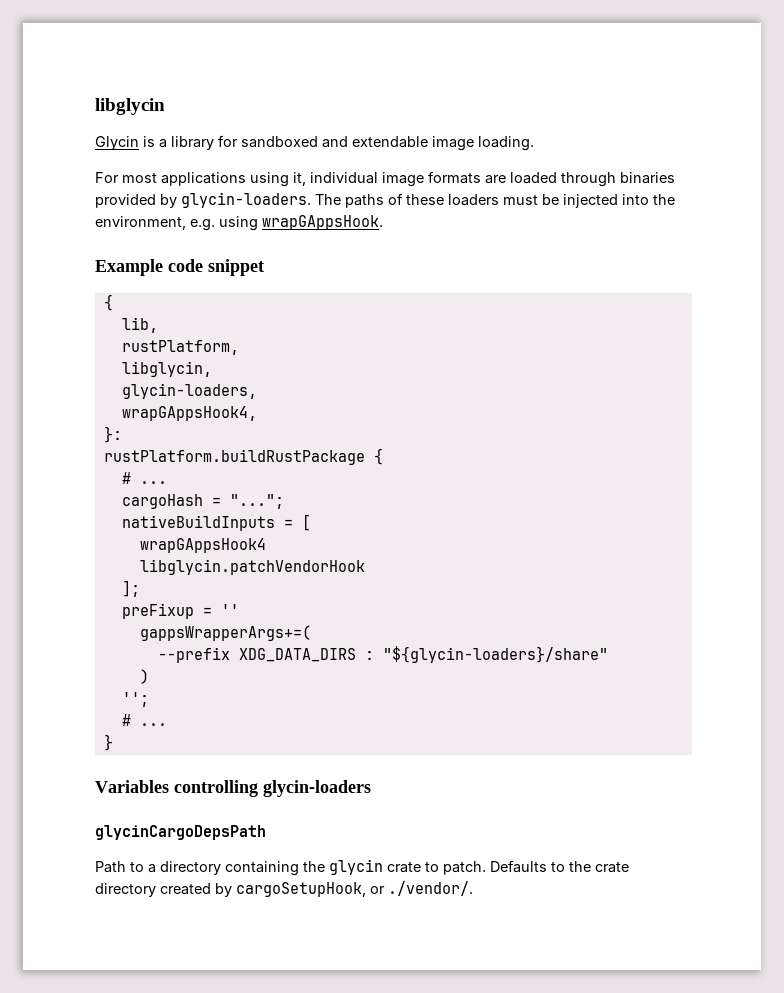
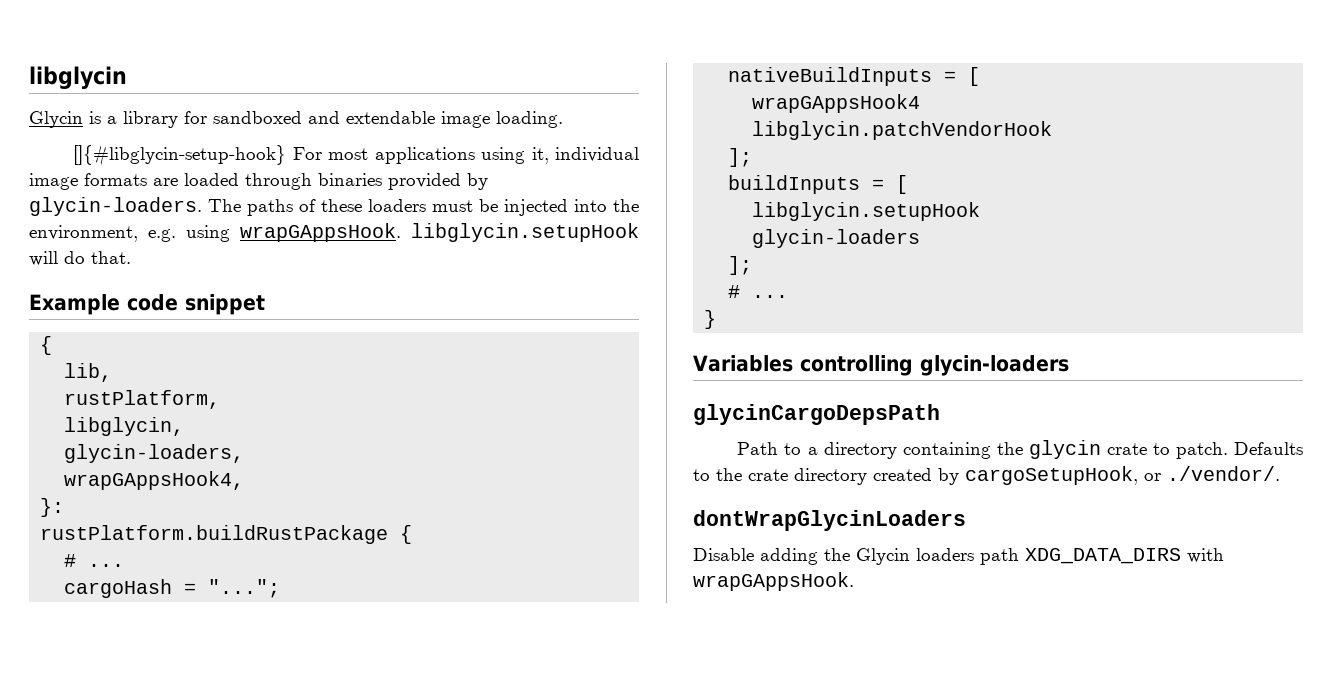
(534, 143) none -> [73,145,287,166] []{#libglycin-setup-hook}
(383, 222) none -> [411,223,639,242] [29,251,131,266] libglycin.setupHook will do that.
[121,603,239,619] [139,625,311,641] [157,646,608,663] [139,669,149,684] [121,692,149,707] preFixup = '' // gappsWrapperArgs+=( // --prefix XDG_DATA_DIRS : "${glycin-loaders}/share" // ) // ''; -> [728,175,909,194] [752,202,981,221] [752,229,921,248] [728,256,753,275] buildInputs = [ // libglycin.setupHook // glycin-loaders // ];
(473, 888) none -> [693,510,966,531] [693,548,1224,565] [693,572,854,591] // dontWrapGlycinLoaders // Disable adding the Glycin loaders path XDG_DATA_DIRS with wrapGAppsHook.

